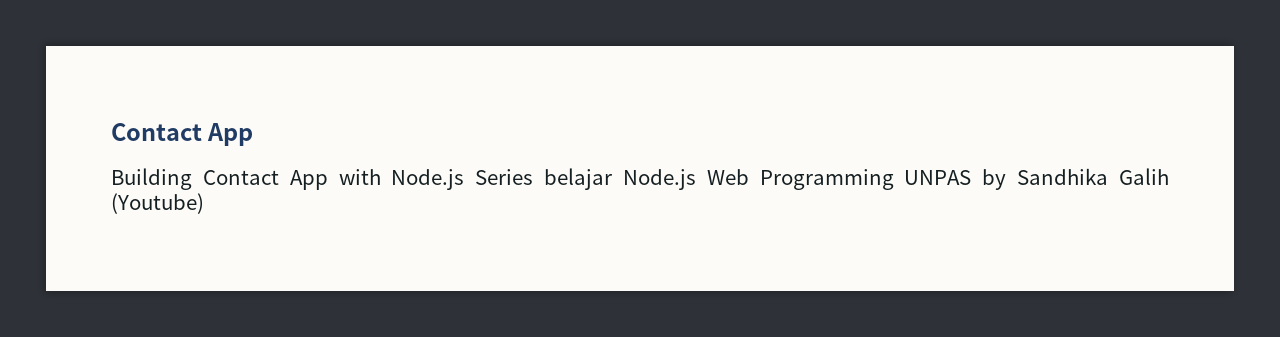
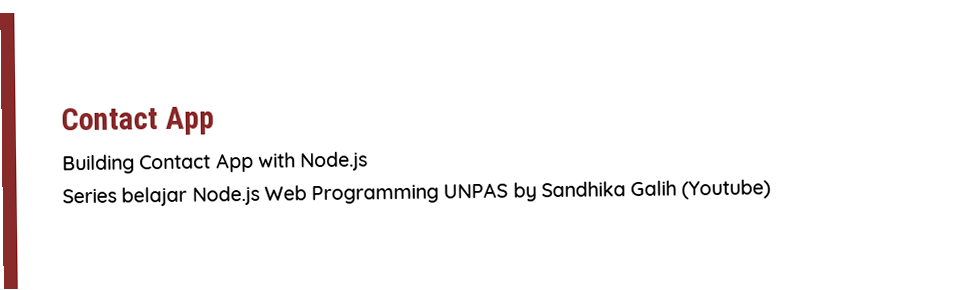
(465, 179) none -> (369, 161) //

